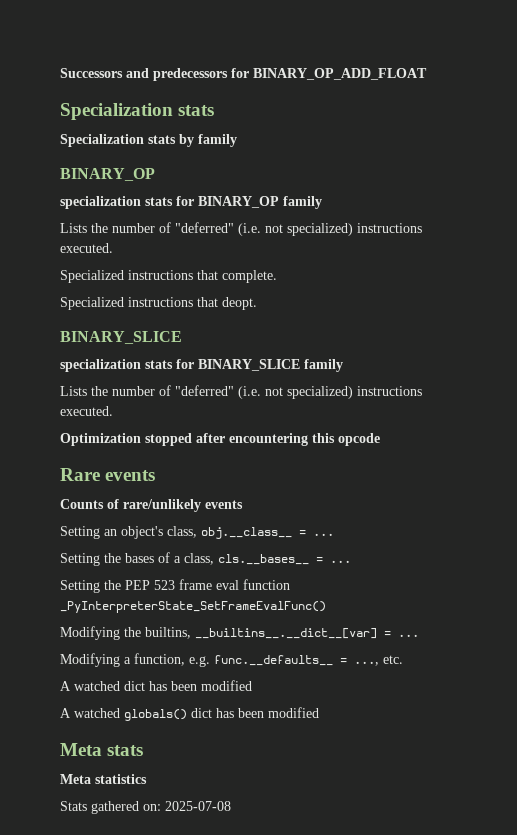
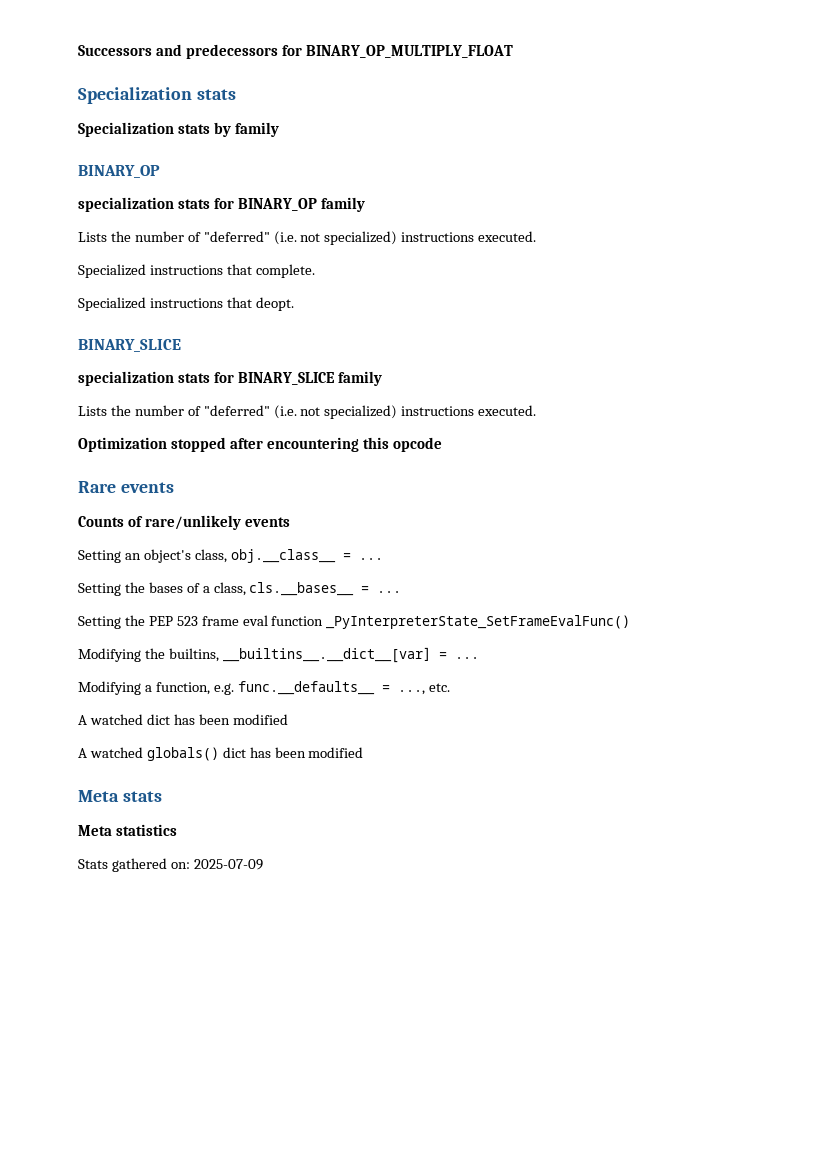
[253,68,427,80] BINARY_OP_ADD_FLOAT -> [305,45,513,58] BINARY_OP_MULTIPLY_FLOAT
[165,801,231,811] 2025-07-08 -> [193,859,263,870] 2025-07-09

